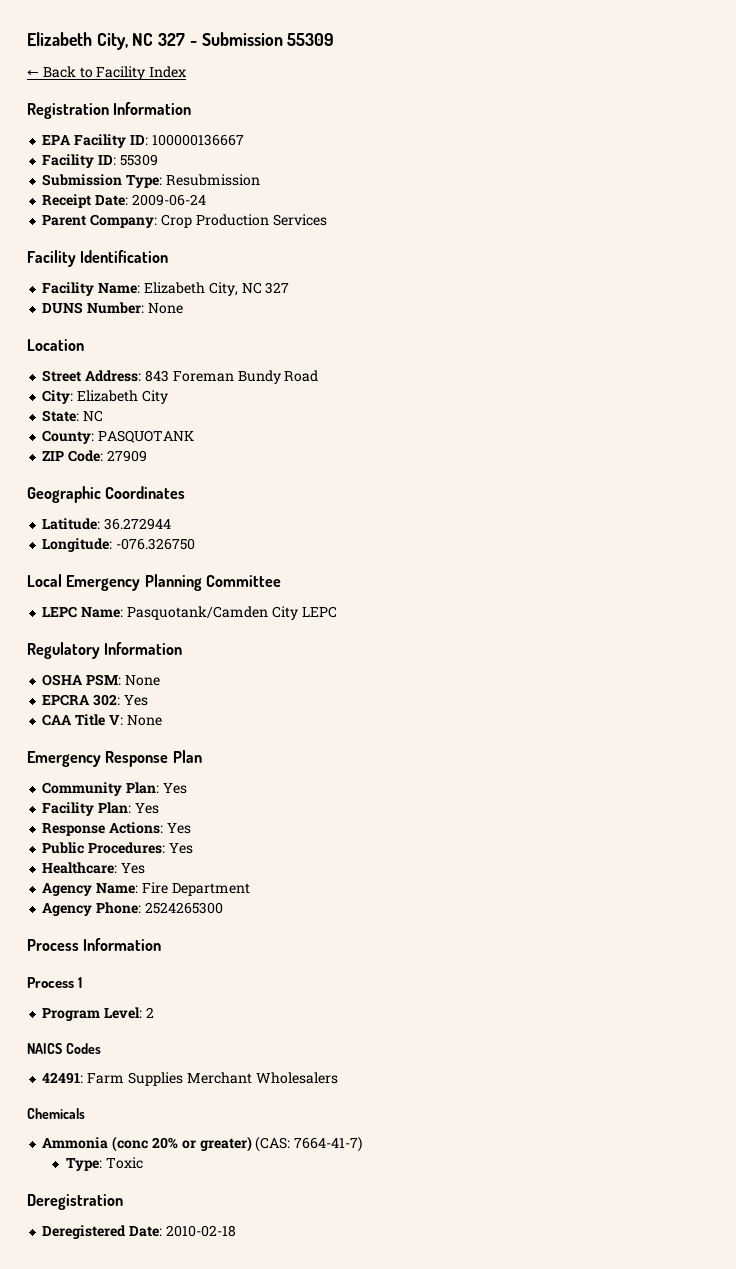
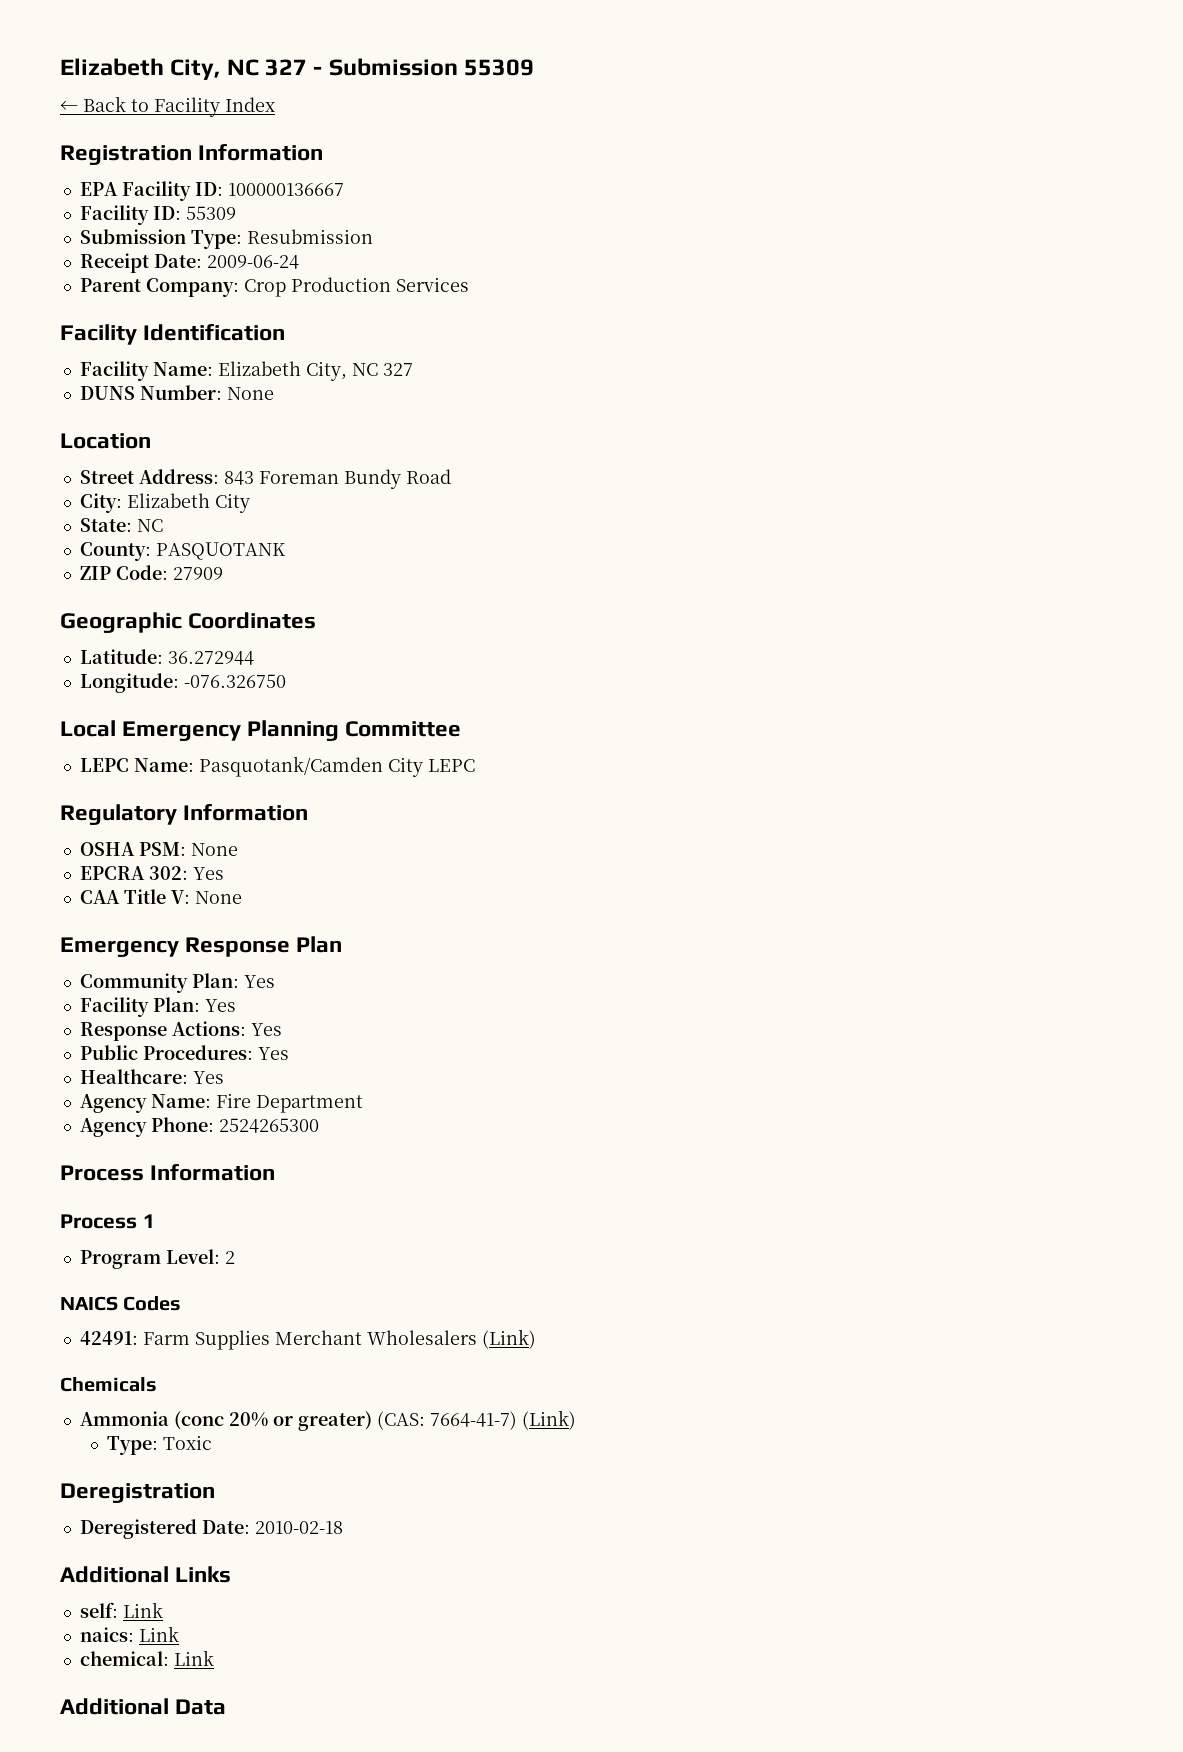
(338, 1078) none -> [481,1329,536,1349] (Link)
(363, 1144) none -> [521,1410,576,1430] (Link)
(236, 1231) none -> [60,1566,232,1583] [79,1602,163,1618] [79,1626,179,1642] [79,1650,214,1666] [60,1698,227,1715] // Additional Links // self: Link // naics: Link // chemical: Link // Additional Data

